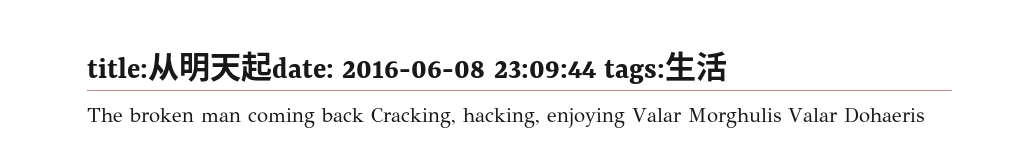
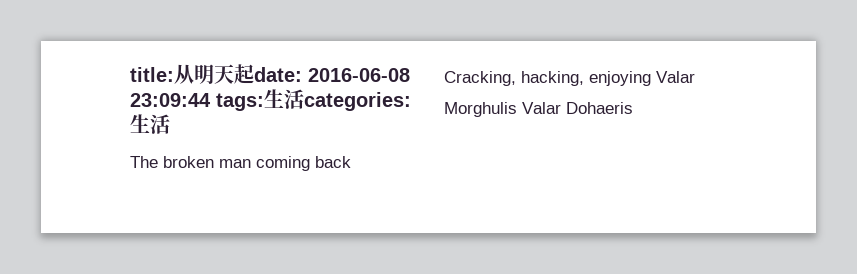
(728, 66) none -> [304,92,411,111] [130,114,170,134] categories:生活

